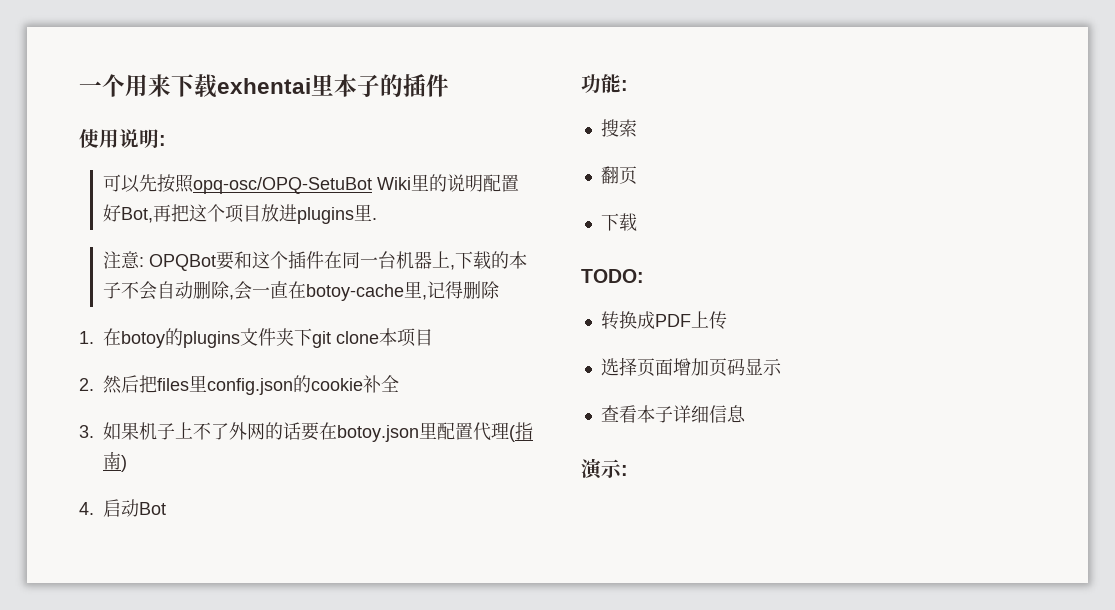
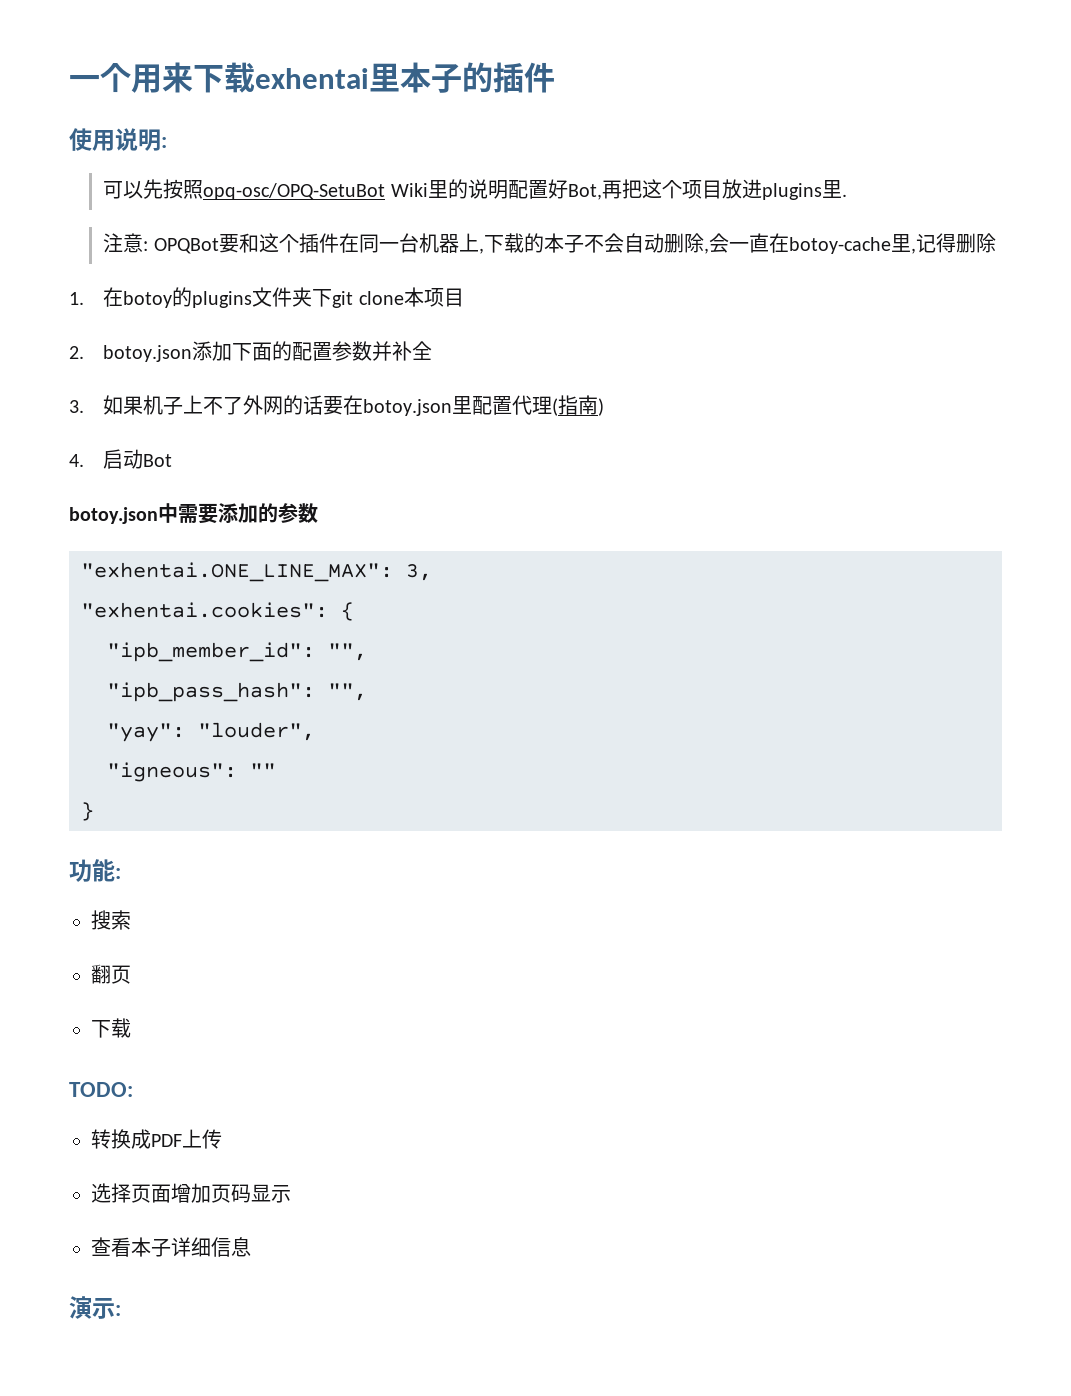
[103,375,363,395] 然后把files里config.json的cookie -> [103,341,393,362] botoy.json添加下面的配置参数并
(166, 508) none -> [69,503,318,524] [81,562,432,582] [81,602,354,621] [107,642,367,662] [107,682,367,702] [107,722,315,742] [107,762,276,782] [81,802,94,821] // botoy.json中需要添加的参数 // "exhentai.ONE_LINE_MAX": 3, // "exhentai.cookies": { // "ipb_member_id": "", // "ipb_pass_hash": "", // "yay": "louder", // "igneous": "" // }

